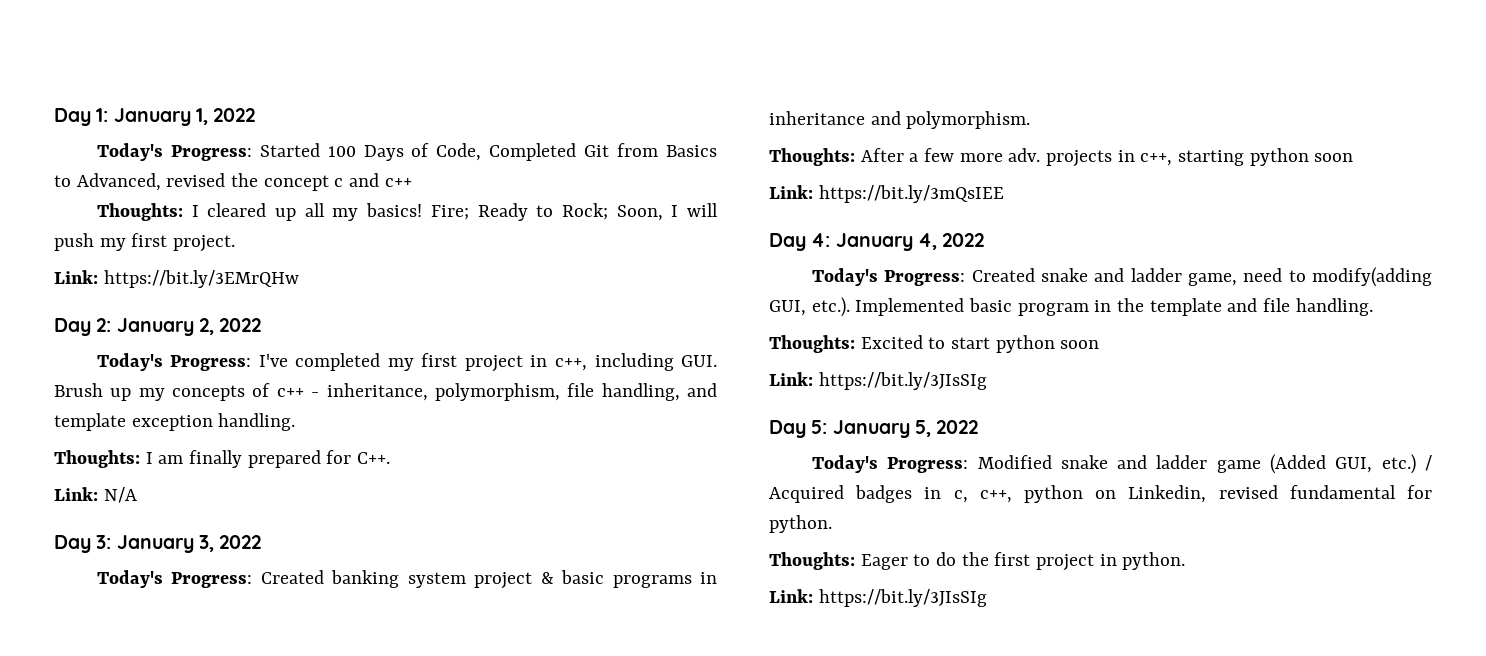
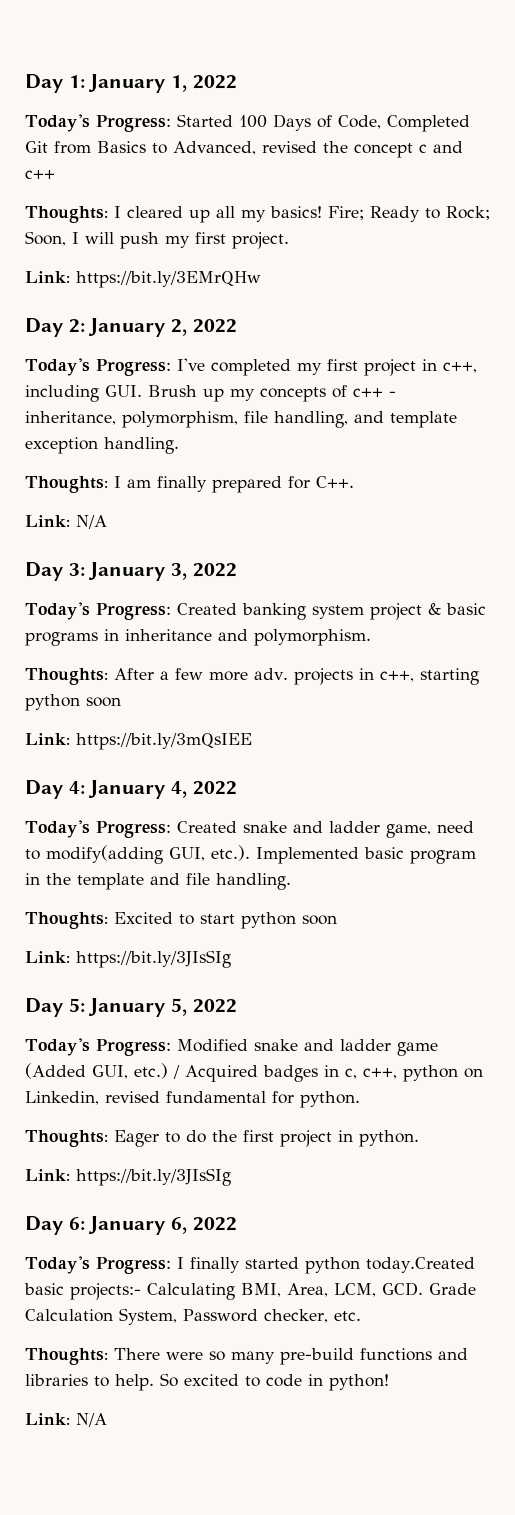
(987, 598) none -> [25,1216,237,1235] [25,1256,475,1274] [24,1282,476,1300] [25,1308,361,1325] [25,1348,468,1365] [25,1373,389,1391] [25,1413,107,1427] // Day 6: January 6, 2022 // Today's Progress: I finally started python today.Created basic projects:- Calculating BMI, Area, LCM, GCD. Grade Calculation System, Password checker, etc. // Thoughts: There were so many pre-build functions and libraries to help. So excited to code in python! // Link: N/A

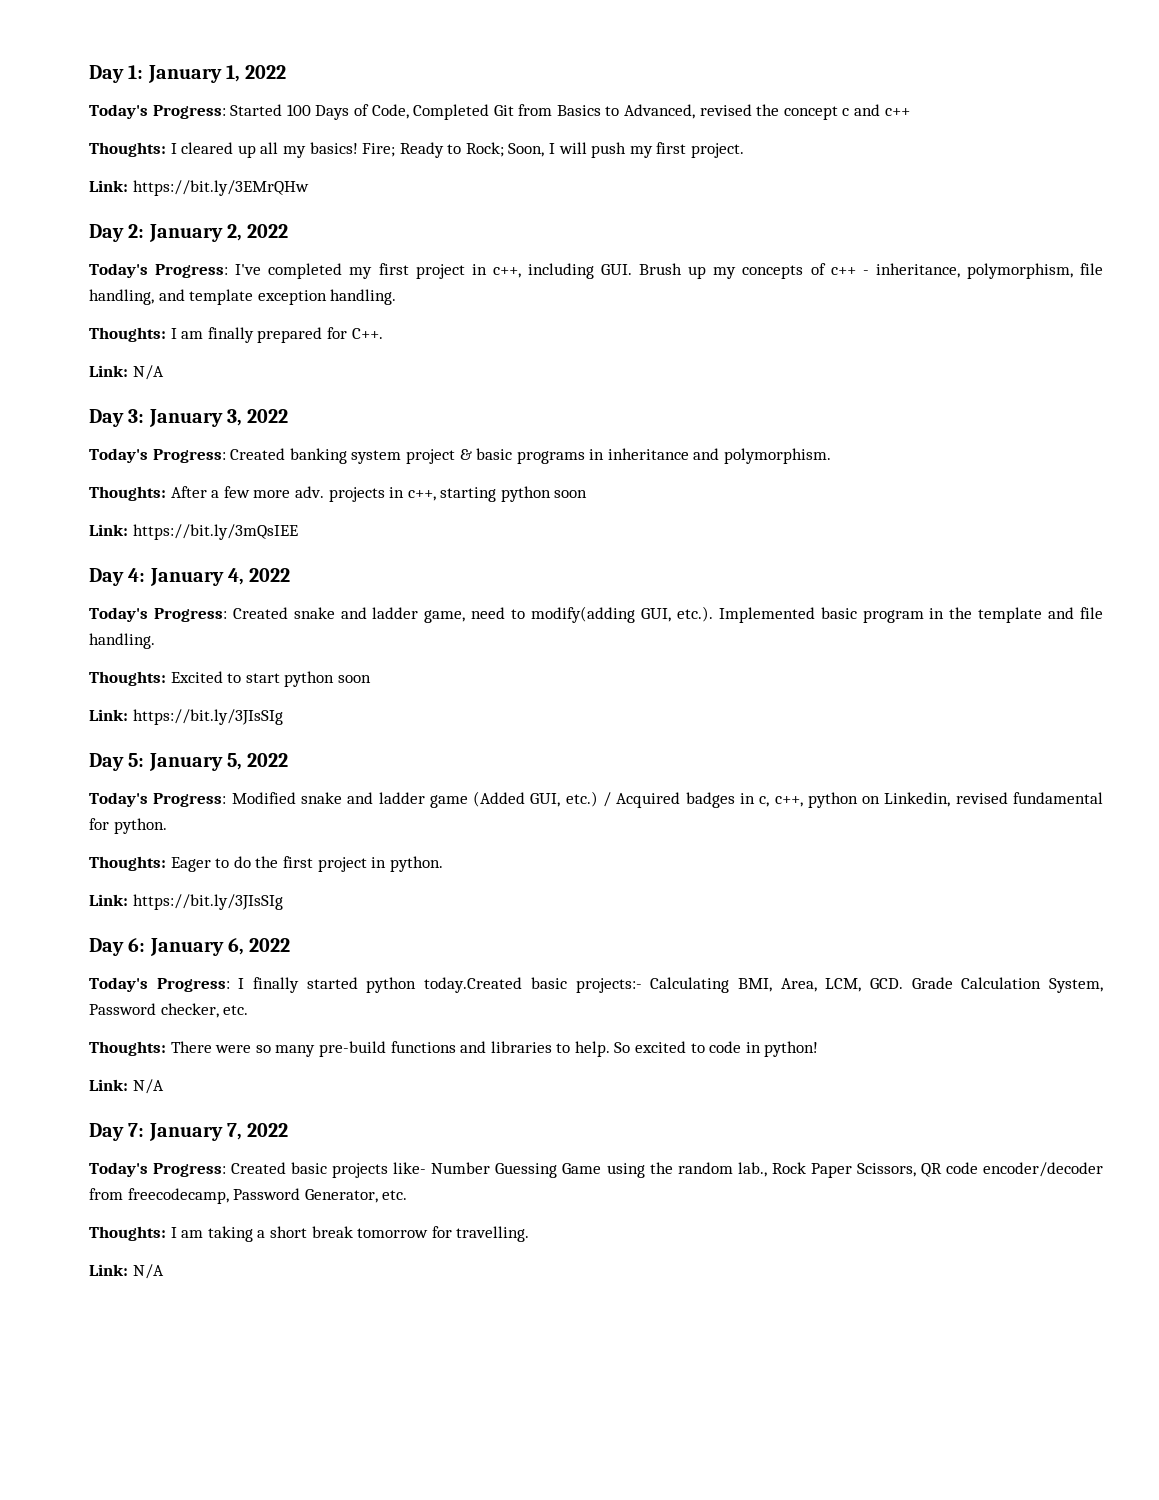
(107, 1420) none -> [89,1123,289,1141] [89,1162,1103,1178] [89,1188,408,1204] [89,1226,530,1242] [89,1264,164,1279] // Day 7: January 7, 2022 // Today's Progress: Created basic projects like- Number Guessing Game using the random lab., Rock Paper Scissors, QR code encoder/decoder from freecodecamp, Password Generator, etc. // Thoughts: I am taking a short break tomorrow for travelling. // Link: N/A

